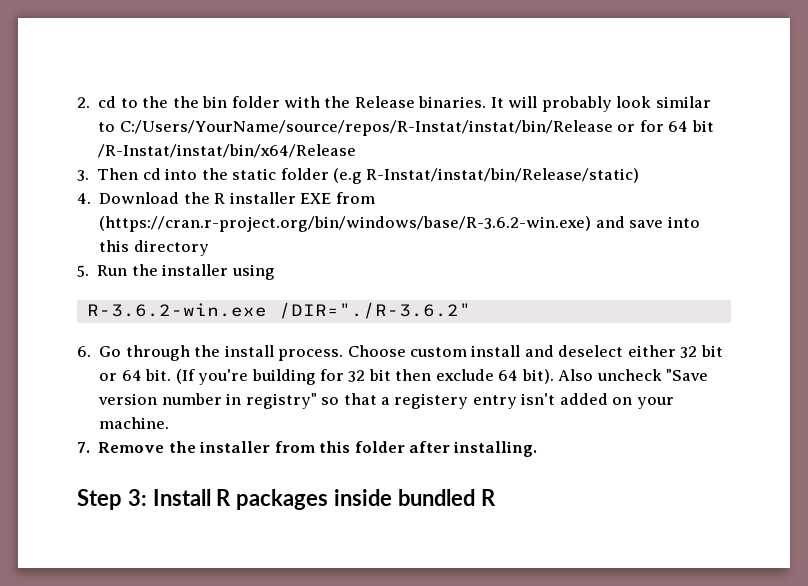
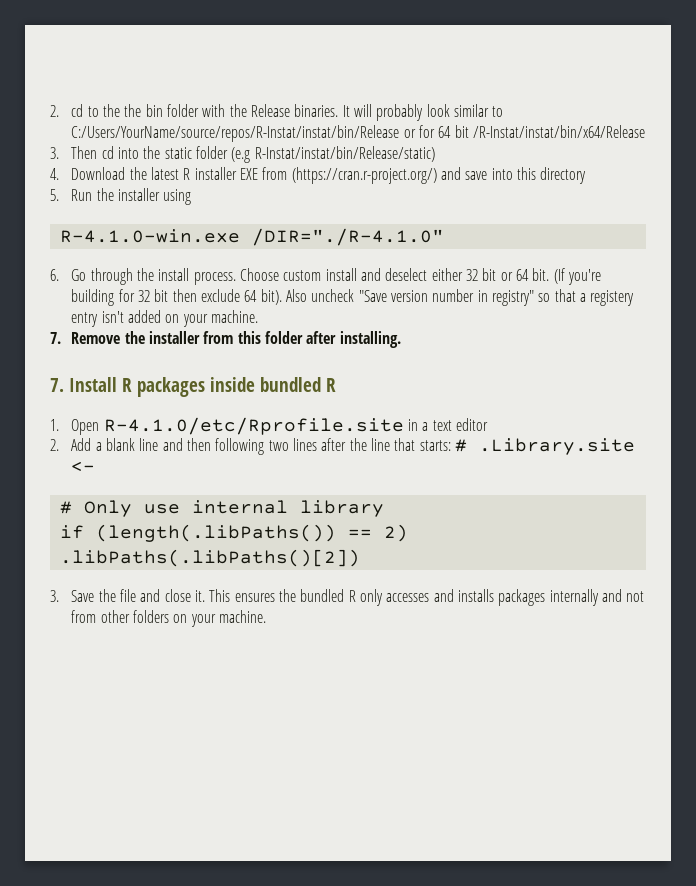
(210, 198) none -> [151,167,180,180] latest
[99,216,592,232] (https://cran.r-project.org/bin/windows/base/R-3.6.2-win.exe) -> [291,167,437,184] (https://cran.r-project.org/)
[86,302,471,319] R-3.6.2-win.exe /DIR="./R-3.6.2" -> [59,228,444,246] R-4.1.0-win.exe /DIR="./R-4.1.0"
[77,489,147,510] Step 3: -> [50,378,64,392] 7.
(496, 497) none -> [50,417,489,435] [50,438,635,455] [71,461,96,472] [59,500,384,517] [59,524,408,542] [59,549,360,567] [50,589,645,606] [71,610,267,627] // 1. Open R-4.1.0/etc/Rprofile.site in a text editor // 2. Add a blank line and then following two lines after the line that starts: # .Library.site <- // # Only use internal library // if (length(.libPaths()) == 2) .libPaths(.libPaths()[2]) // 3. Save the file and close it. This ensures the bundled R only accesses and installs packages internally and not from other folders on your machine.

